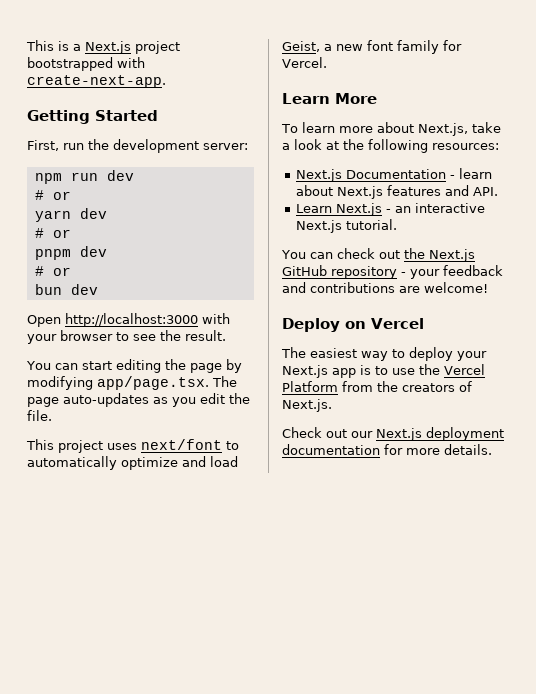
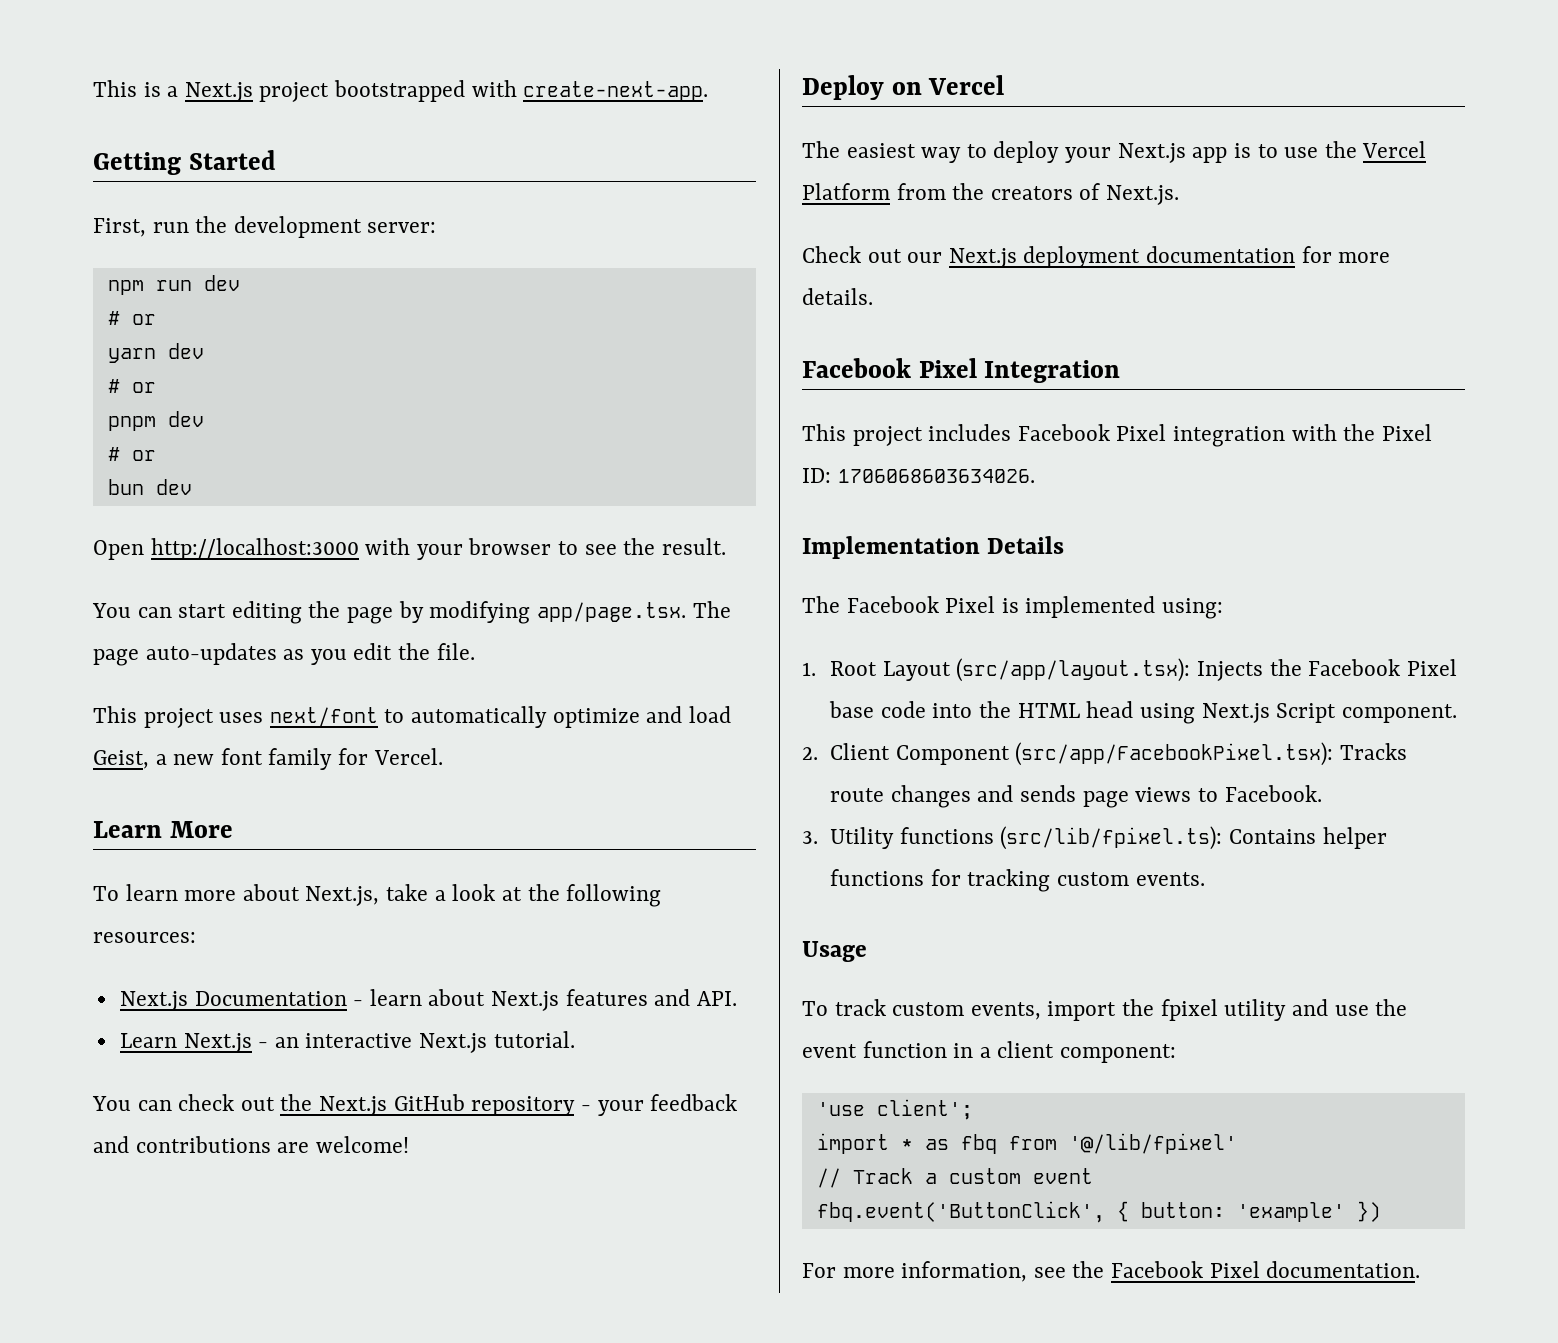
(492, 449) none -> [802,358,1121,383] [802,424,1432,447] [802,468,1035,483] [802,536,1065,559] [802,596,1224,619] [802,658,1457,682] [829,701,1457,724] [802,742,1408,766] [830,785,1322,808] [802,826,1387,850] [830,869,1205,892] [802,941,867,962] [802,999,1408,1021] [802,1041,1177,1063] [816,1099,973,1120] [816,1133,1237,1154] [816,1168,1093,1188] [816,1201,1381,1223] [802,1261,1421,1282] // Facebook Pixel Integration // This project includes Facebook Pixel integration with the Pixel ID: 1706068603634026. // Implementation Details // The Facebook Pixel is implemented using: // 1. Root Layout (src/app/layout.tsx): Injects the Facebook Pixel base code into the HTML head using Next.js Script component. // 2. Client Component (src/app/FacebookPixel.tsx): Tracks route changes and sends page views to Facebook. // 3. Utility functions (src/lib/fpixel.ts): Contains helper functions for tracking custom events. // Usage // To track custom events, import the fpixel utility and use the event function in a client component: // 'use client'; // import * as fbq from '@/lib/fpixel' // // Track a custom event // fbq.event('ButtonClick', { button: 'example' }) // For more information, see the Facebook Pixel documentation.

